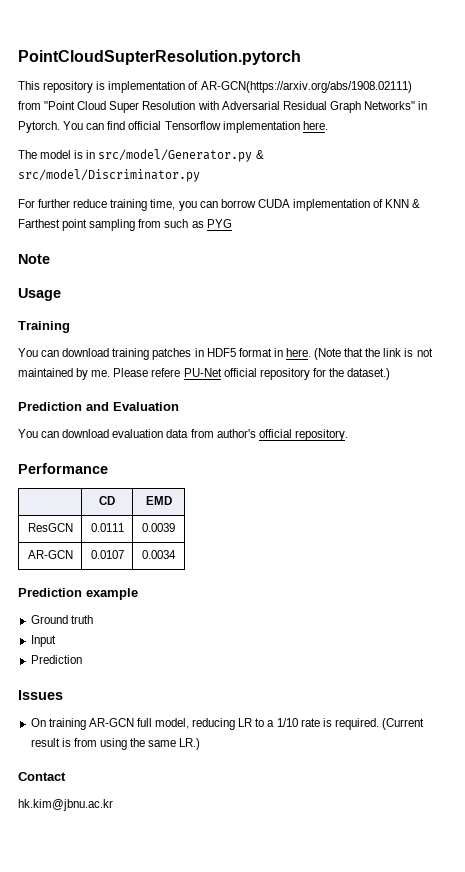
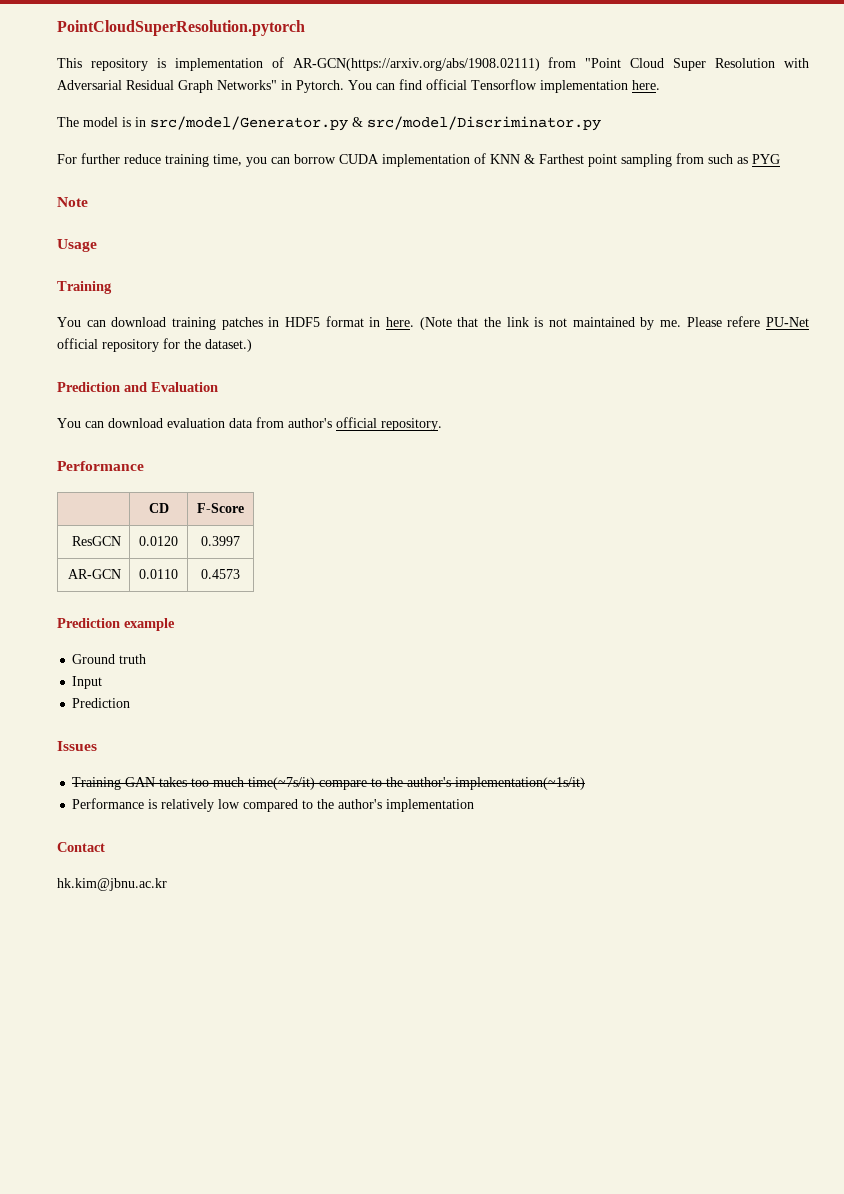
[18,50,301,65] PointCloudSupterResolution.pytorch -> [57,20,305,36] PointCloudSuperResolution.pytorch
[145,496,172,505] EMD -> [197,503,244,513] F-Score
[90,523,124,532] [142,523,175,532] 0.0111 | 0.0039 -> [139,536,178,546] [201,536,240,546] 0.0120 | 0.3997
[90,550,124,559] [142,550,176,559] 0.0107 | 0.0034 -> [139,569,178,579] [201,569,240,579] 0.0110 | 0.4573
[30,718,425,730] [30,738,201,750] On training AR-GCN full model, reducing LR to a 1/10 rate is required. (Current result is from using the same LR.) -> [72,777,586,790] [72,798,475,812] Training GAN takes too much time(~7s/it) compare to the author's implementation(~1s/it) // Performance is relatively low compared to the author's implementation

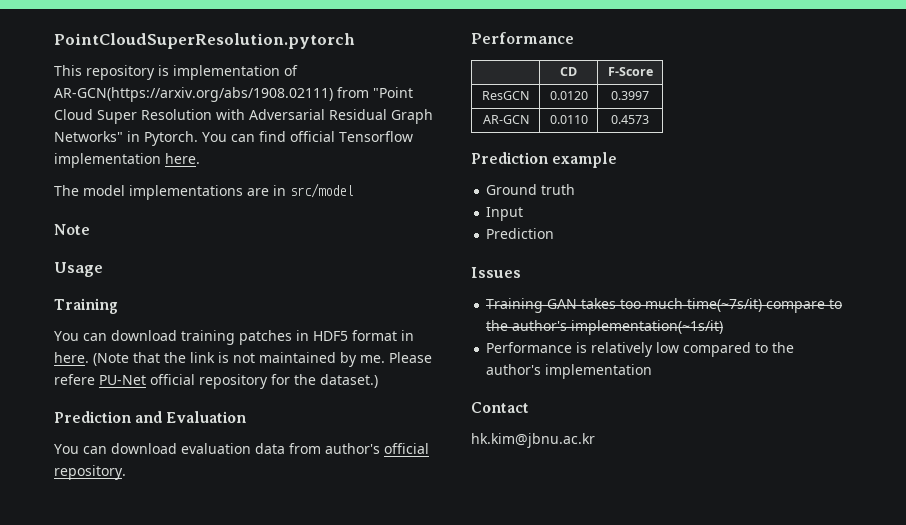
[122,116,601,131] [57,153,780,167] is in src/model/Generator.py & src/model/Discriminator.py // For further reduce training time, you can borrow CUDA implementation of KNN & Farthest point sampling from such as PYG -> [129,183,353,200] implementations are in src/model

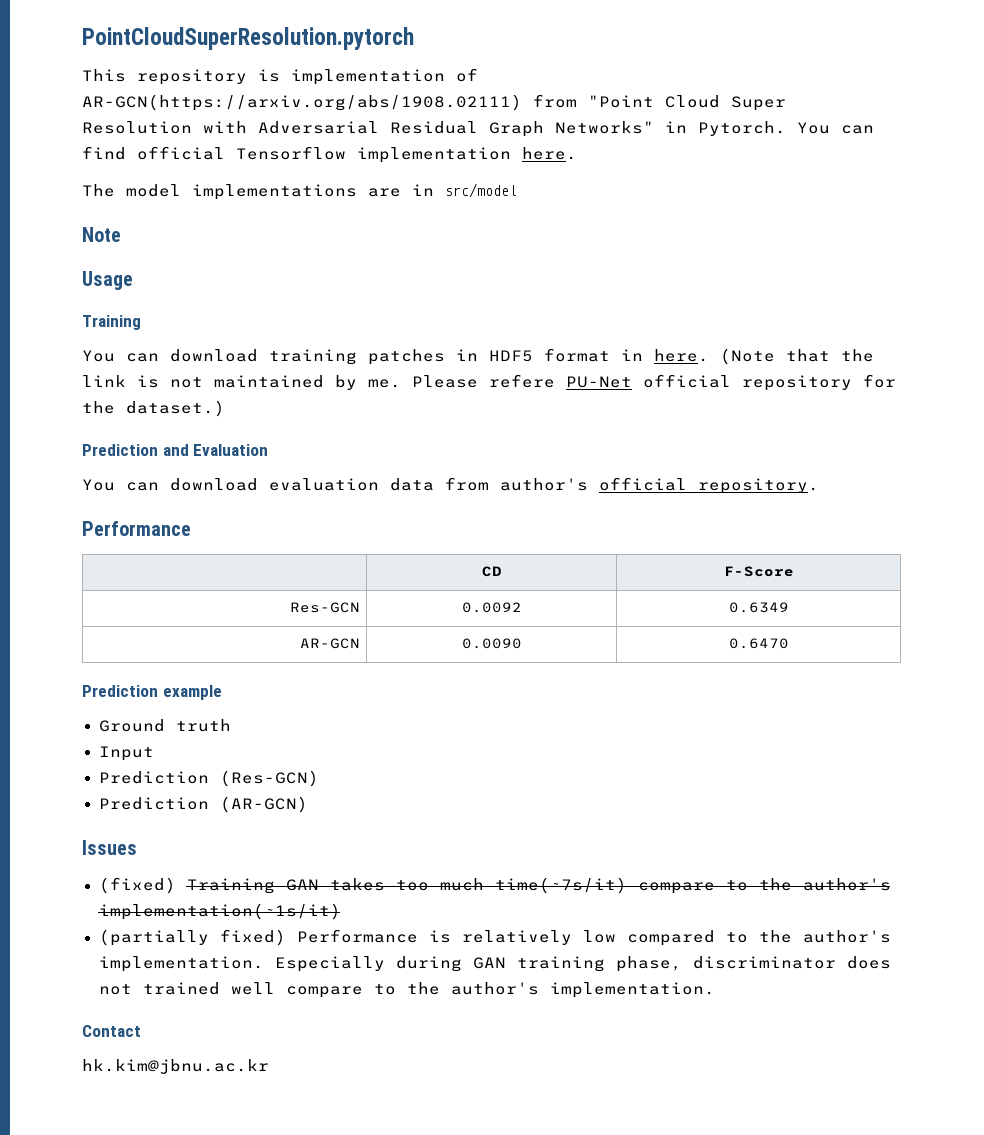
[482,91,531,100] [549,91,588,100] [611,91,649,100] ResGCN | 0.0120 | 0.3997 -> [290,602,361,613] [461,602,522,613] [728,602,789,613] Res-GCN | 0.0092 | 0.6349
[549,115,588,124] [611,115,649,124] 0.0110 | 0.4573 -> [461,638,522,649] [728,638,789,649] 0.0090 | 0.6470
(555, 233) none -> [219,770,319,787] [98,796,308,813] (Res-GCN) // Prediction (AR-GCN)
(521, 272) none -> [98,877,176,894] (fixed)
(724, 327) none -> [98,929,286,946] (partially fixed)
[545,364,653,379] implementation -> [98,956,891,972] [98,982,715,998] implementation. Especially during GAN training phase, discriminator does not trained well compare to the author's implementation.

